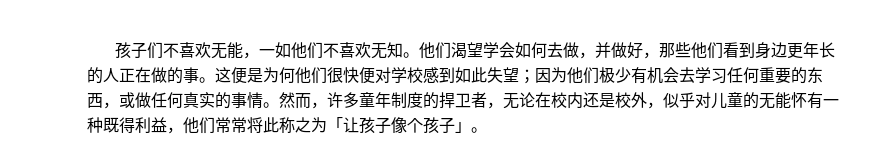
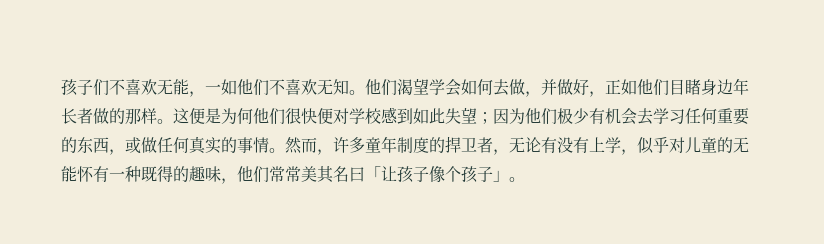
[658,42,835,59] [87,67,199,84] 那些他们看到身边更年长的人正在做的事 -> [605,78,749,96] [61,108,157,125] 正如他们目睹身边年长者做的那样
[535,92,647,109] 在校内还是校外 -> [541,137,621,153] 有没有上学
[135,117,167,133] 利益 -> [173,166,221,182] 的趣味
[247,117,327,133] 将此称之为 -> [301,166,365,183] 美其名曰

